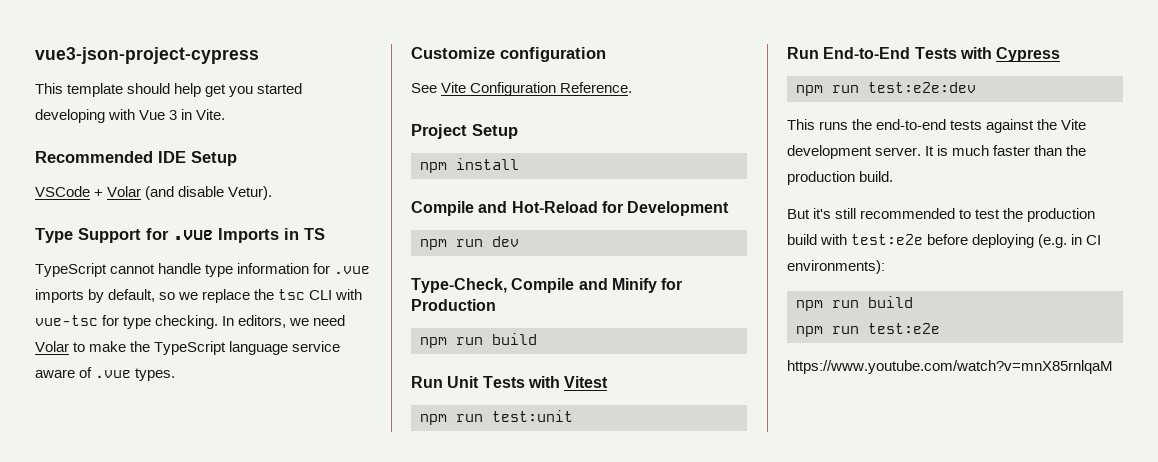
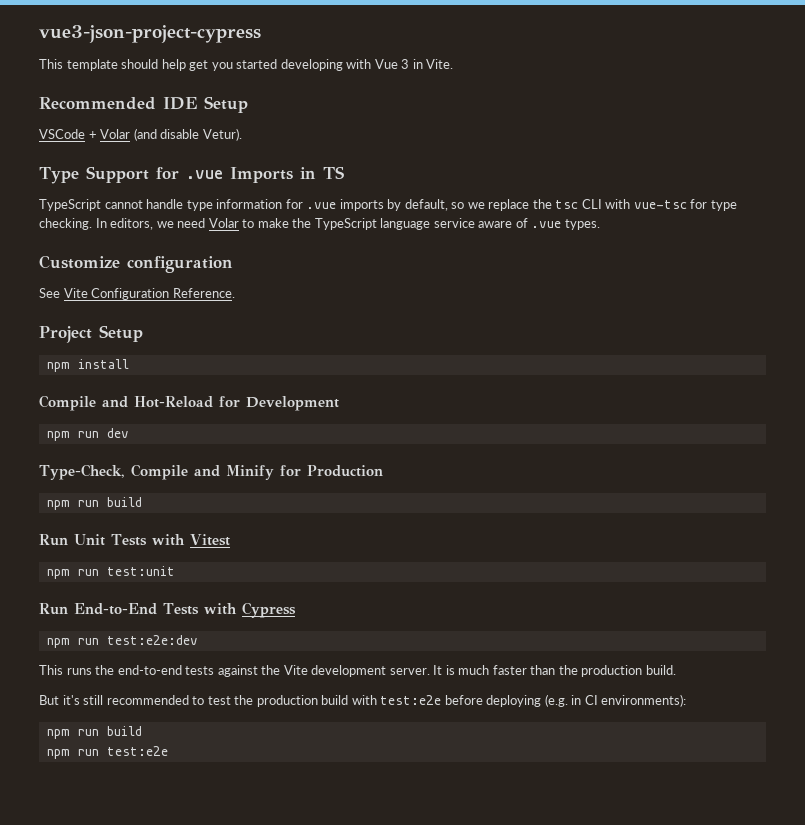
[787,360,1113,374] // https://www.youtube.com/watch?v=mnX85rnlqaM -> (168, 751) none

